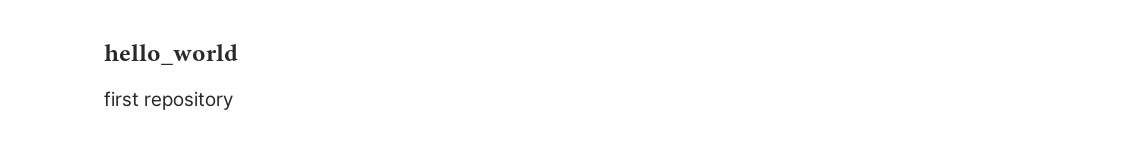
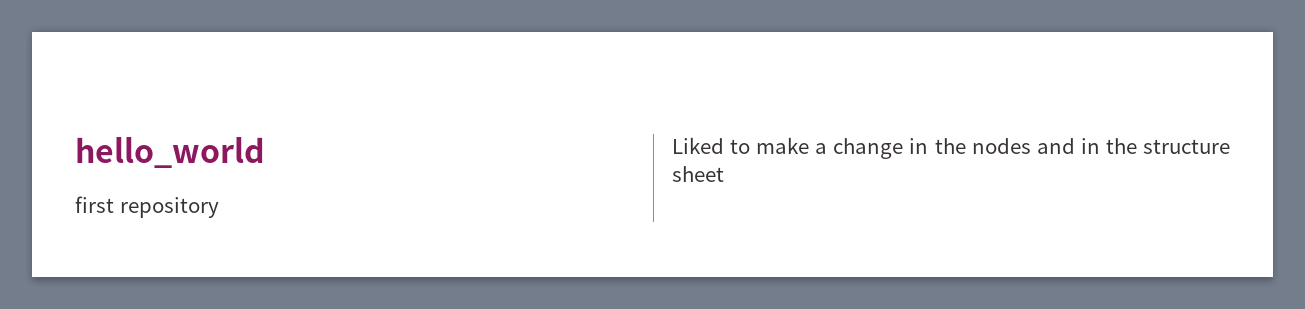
(234, 100) none -> [672,137,1230,159] [672,166,724,182] // Liked to make a change in the nodes and in the structure sheet

